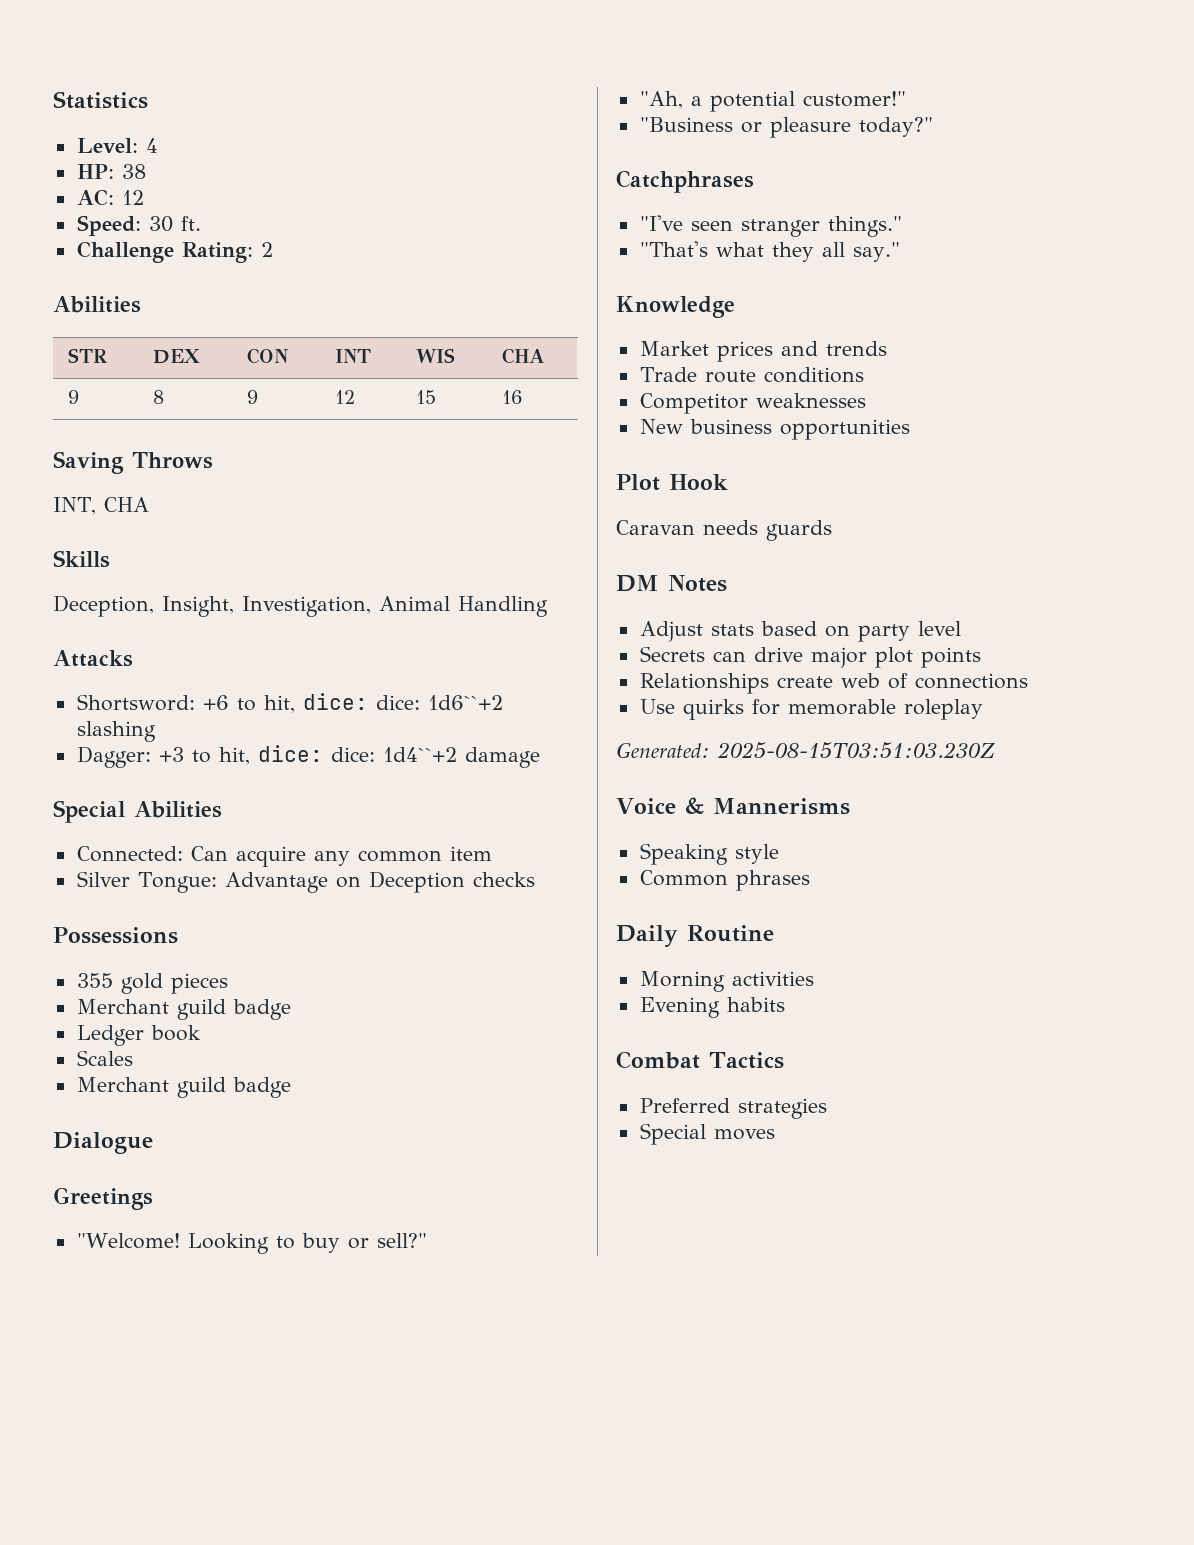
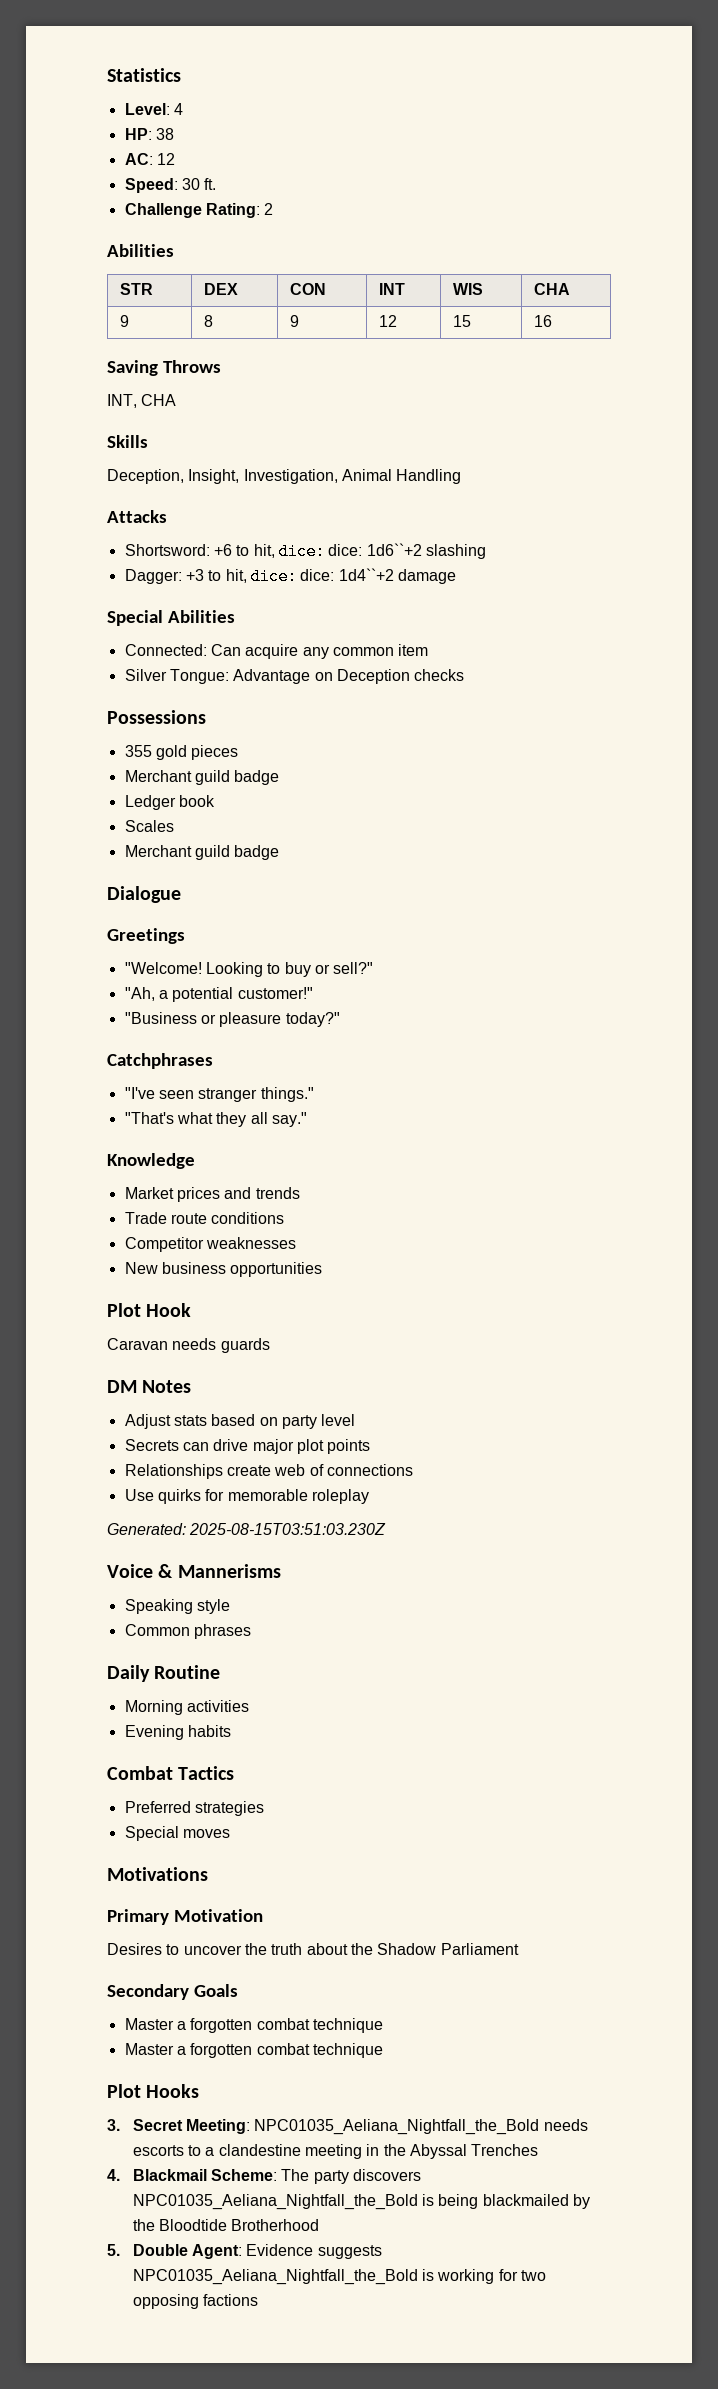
(775, 1134) none -> [107,1867,208,1881] [107,1909,263,1925] [107,1943,519,1955] [107,1984,238,2000] [124,2018,383,2033] [124,2043,383,2058] [107,2084,200,2098] [107,2119,588,2135] [132,2144,539,2159] [107,2169,422,2184] [132,2194,591,2210] [132,2219,320,2231] [107,2244,382,2259] [132,2269,547,2285] [132,2294,259,2309] // Motivations // Primary Motivation // Desires to uncover the truth about the Shadow Parliament // Secondary Goals // Master a forgotten combat technique // Master a forgotten combat technique // Plot Hooks // 3. Secret Meeting: NPC01035_Aeliana_Nightfall_the_Bold needs escorts to a clandestine meeting in the Abyssal Trenches // 4. Blackmail Scheme: The party discovers NPC01035_Aeliana_Nightfall_the_Bold is being blackmailed by the Bloodtide Brotherhood // 5. Double Agent: Evidence suggests NPC01035_Aeliana_Nightfall_the_Bold is working for two opposing factions

